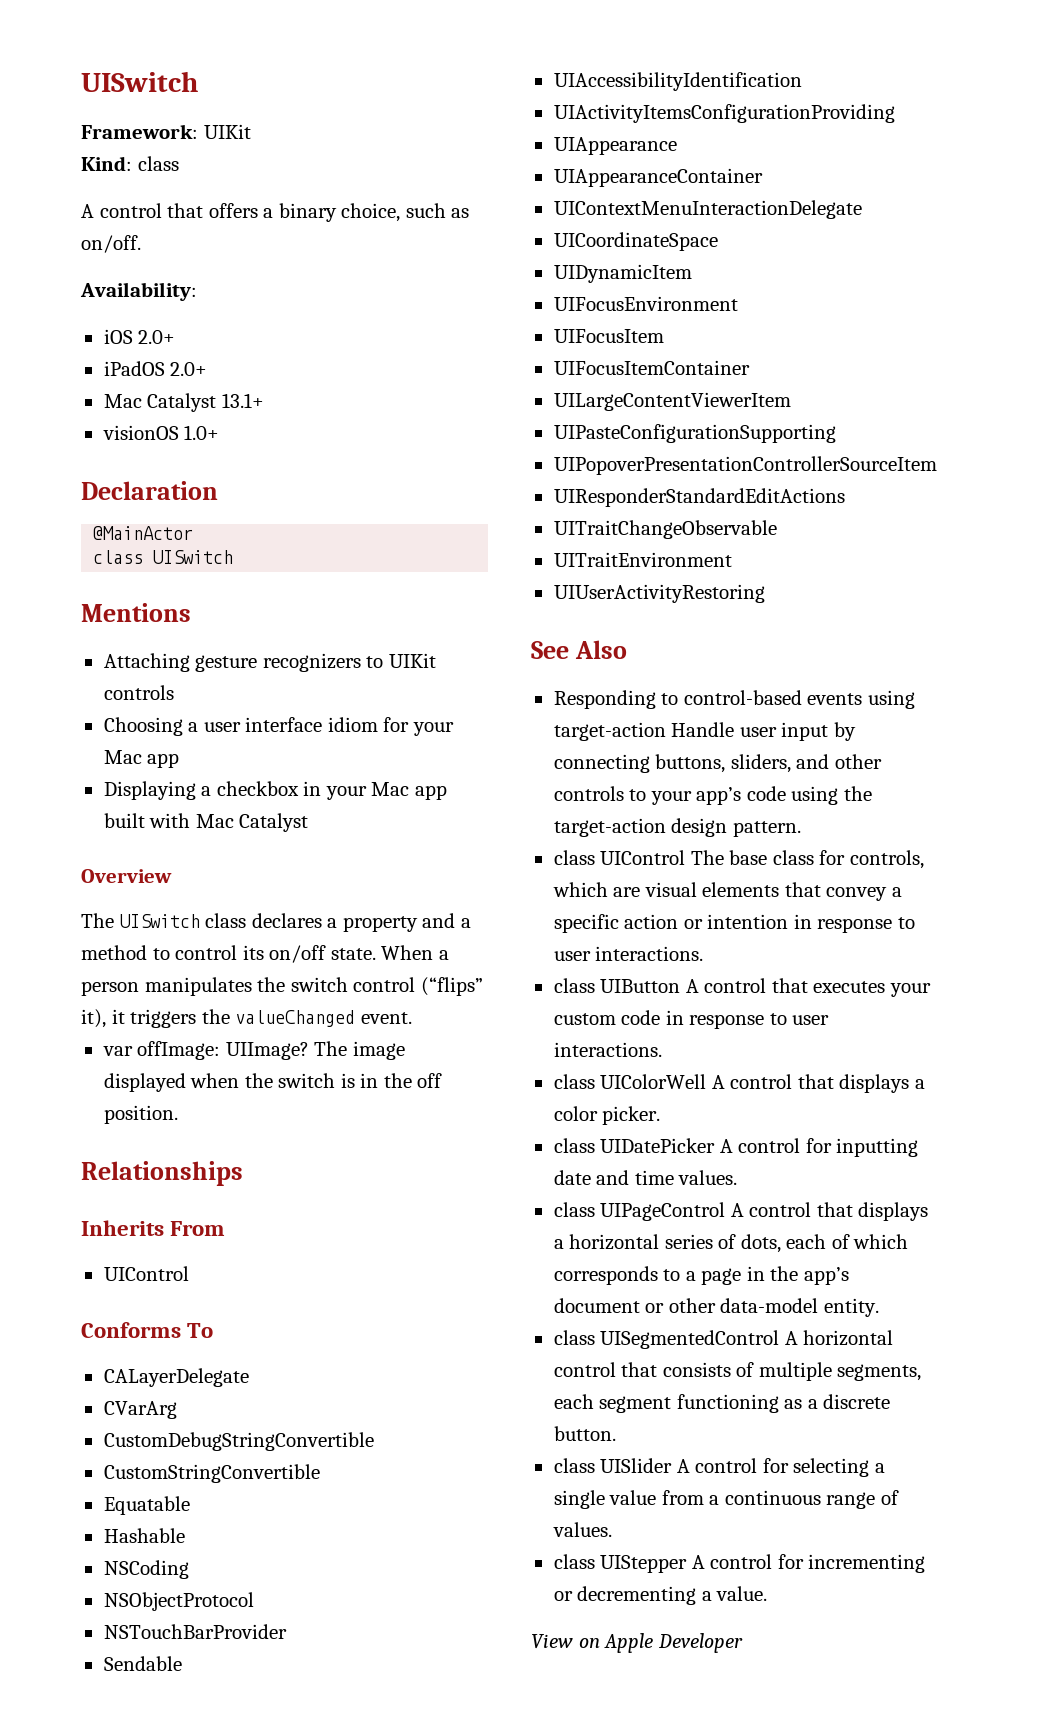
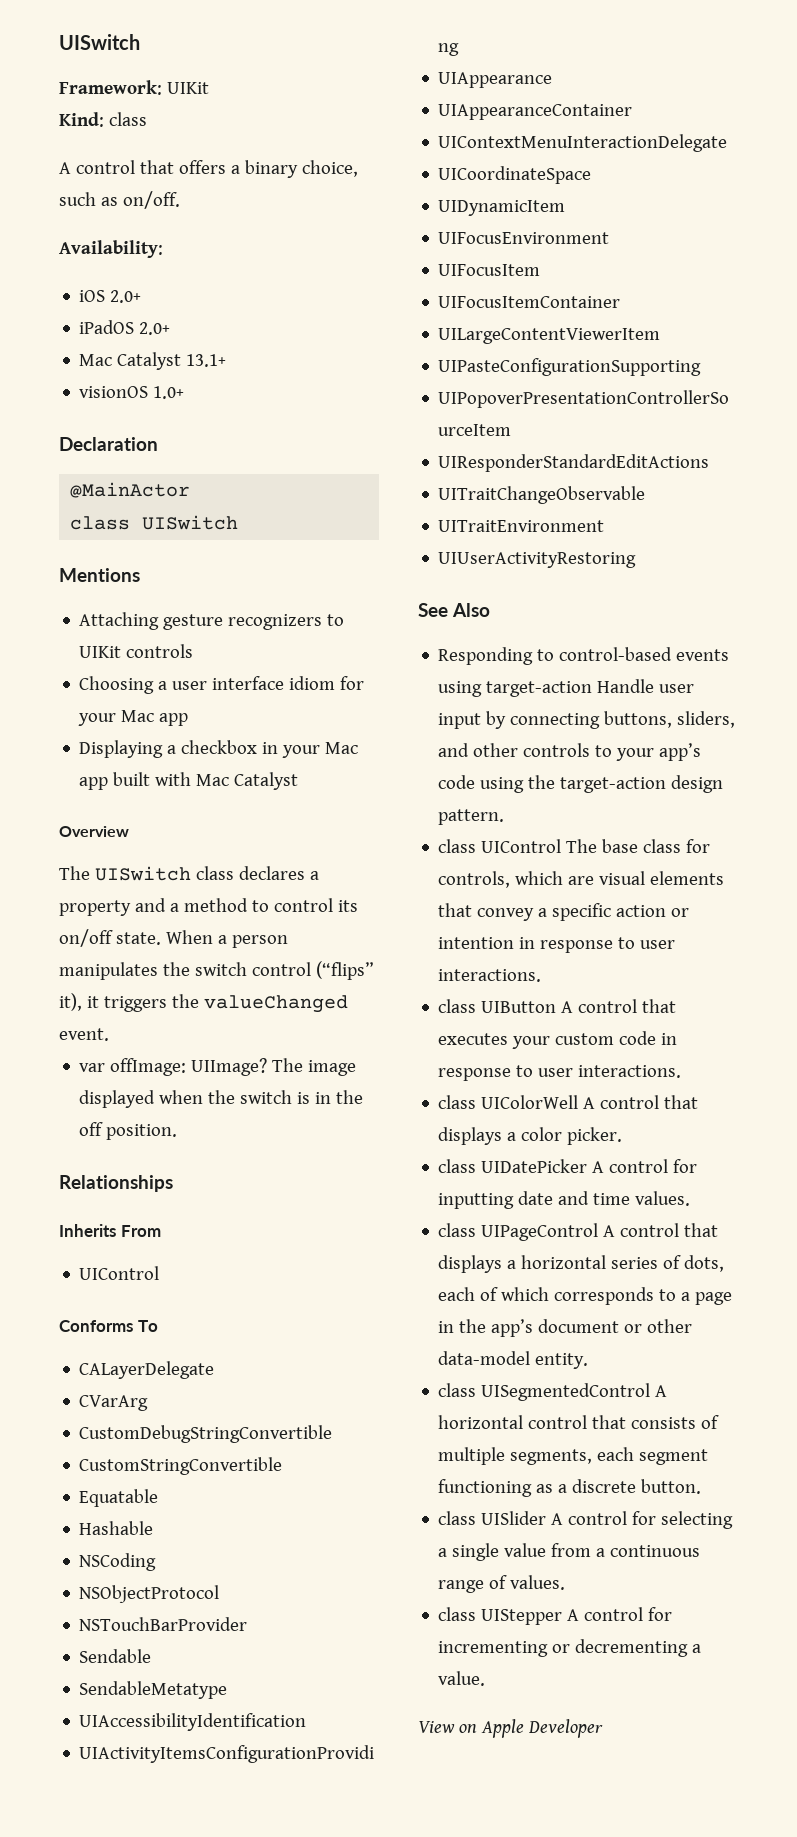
(182, 1663) none -> [79,1681,228,1699] // SendableMetatype

